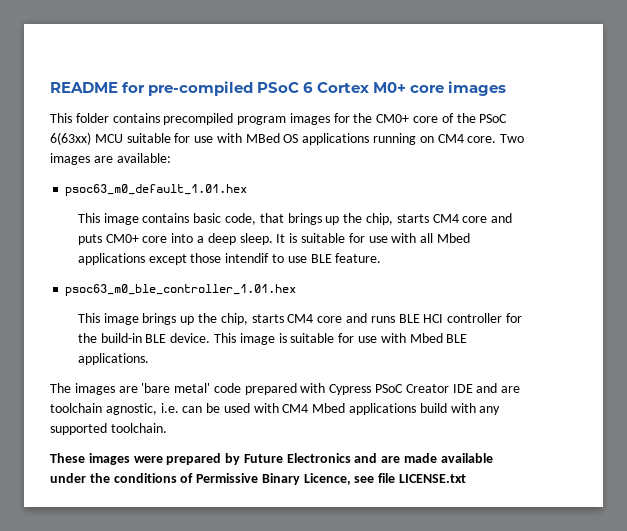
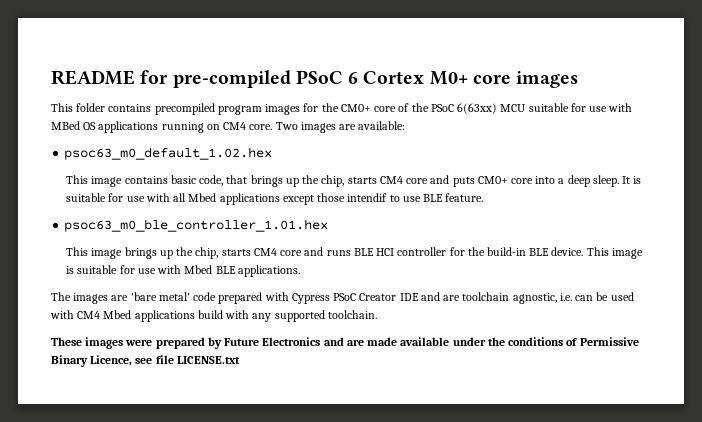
[65,184,248,196] psoc63_m0_default_1.01.hex -> [64,147,273,160] psoc63_m0_default_1.02.hex

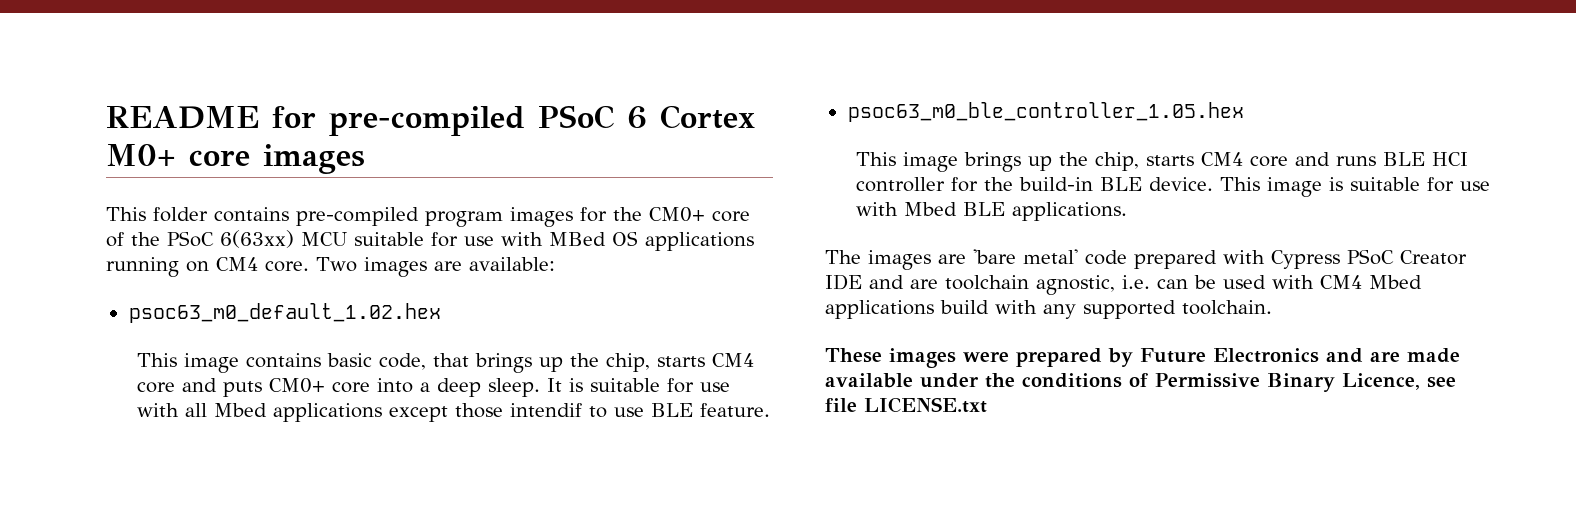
[154,103,215,115] precompiled -> [296,207,419,226] pre-compiled
[64,219,329,232] psoc63_m0_ble_controller_1.01.hex -> [847,102,1244,122] psoc63_m0_ble_controller_1.05.hex

